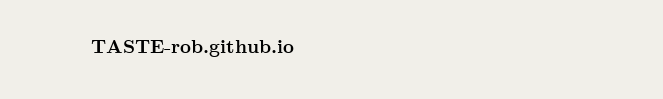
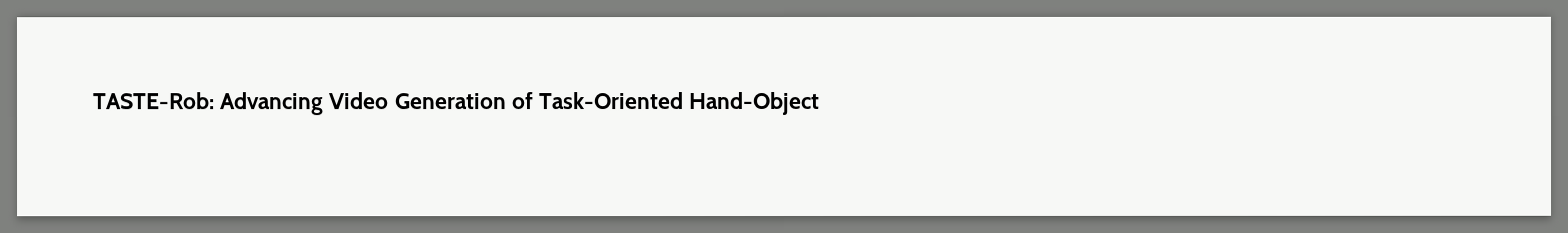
[91,40,294,57] TASTE-rob.github.io -> [92,91,820,116] TASTE-Rob: Advancing Video Generation of Task-Oriented Hand-Object

